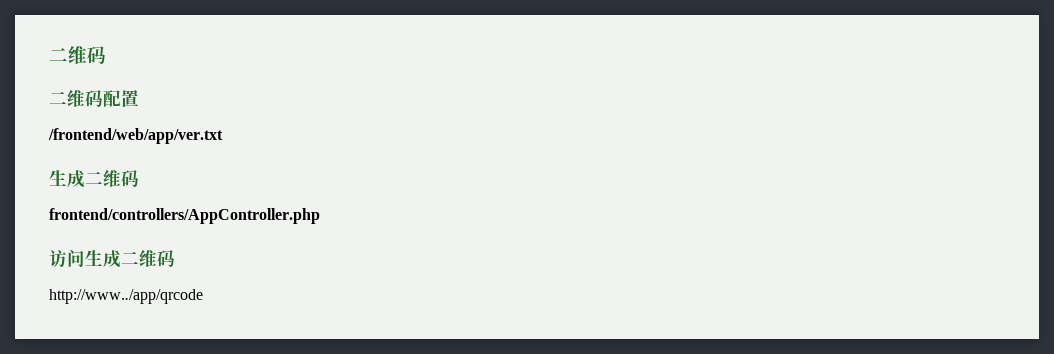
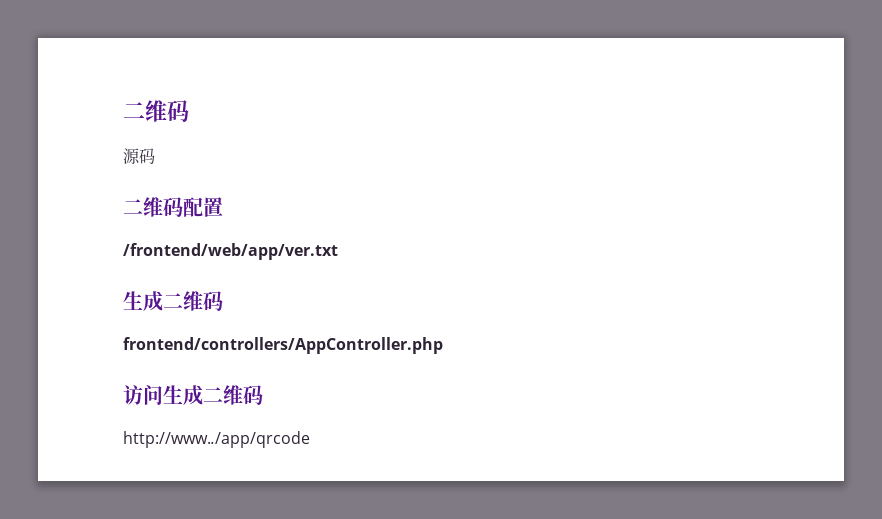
[49,45,106,64] 二维码 -> [123,100,189,122] [123,148,155,164] 二维码 // 源码

